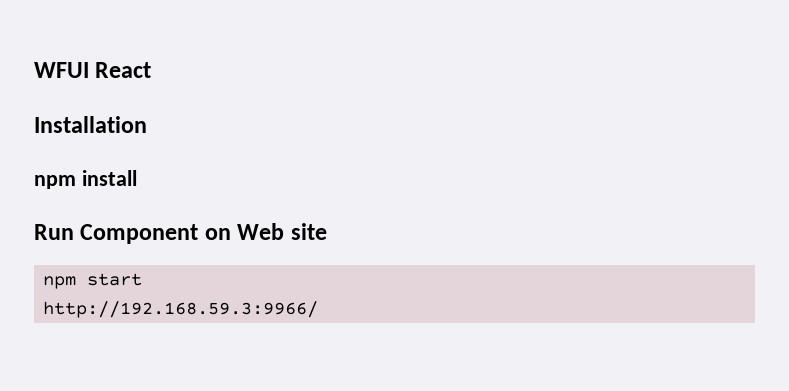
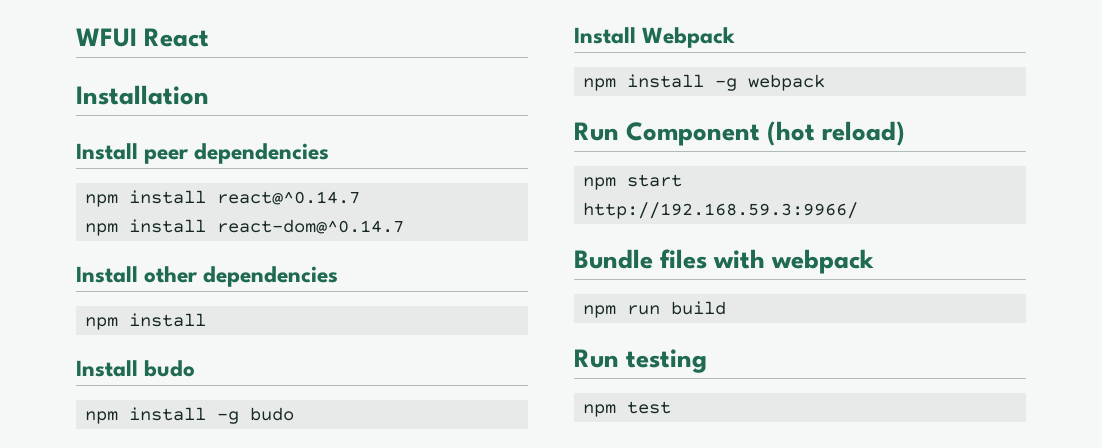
[34,170,137,189] npm install -> [76,143,330,164] [85,190,361,207] [85,219,405,236] [76,266,339,287] [85,313,207,330] [76,360,196,377] [85,407,295,424] [574,27,736,48] [583,74,826,91] Install peer dependencies // npm install react@^0.14.7 // npm install react-dom@^0.14.7 // Install other dependencies // npm install // Install budo // npm install -g budo // Install Webpack // npm install -g webpack
[204,223,327,240] on Web site -> [767,121,906,146] (hot reload)
(319, 309) none -> [574,249,875,274] [583,301,727,318] [574,349,708,373] [583,401,672,417] // Bundle files with webpack // npm run build // Run testing // npm test

